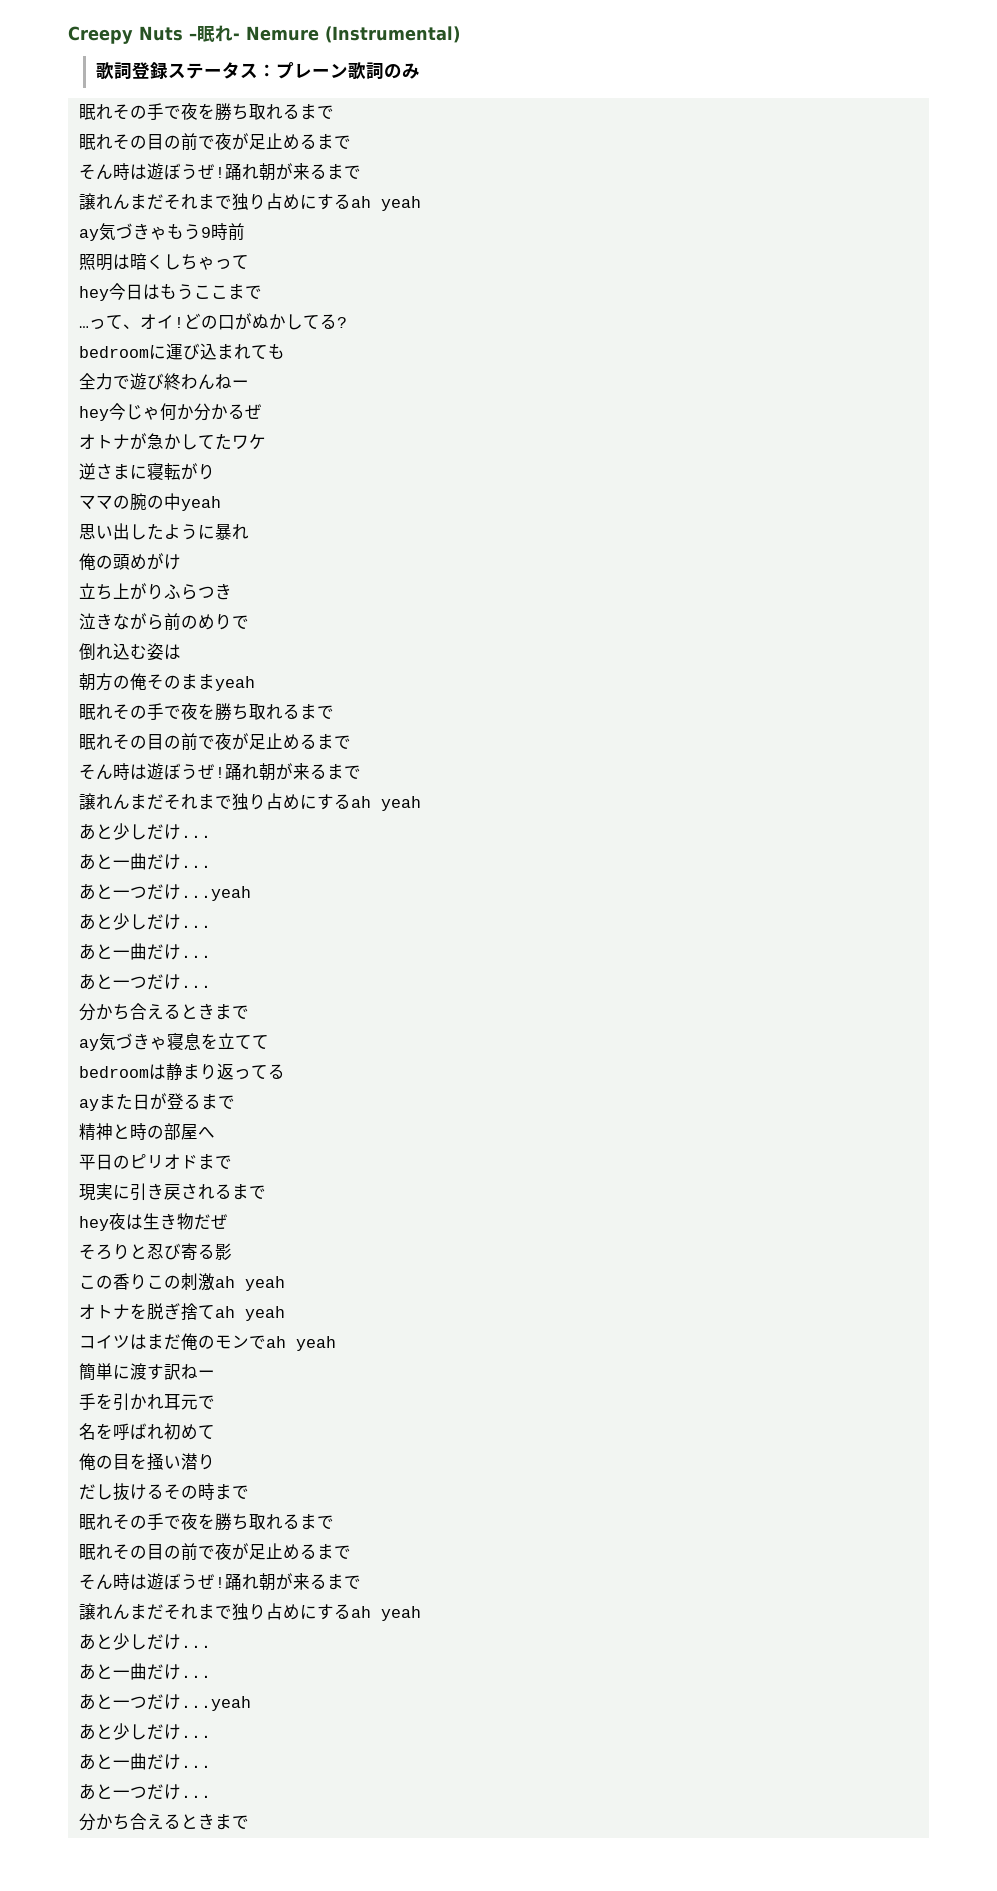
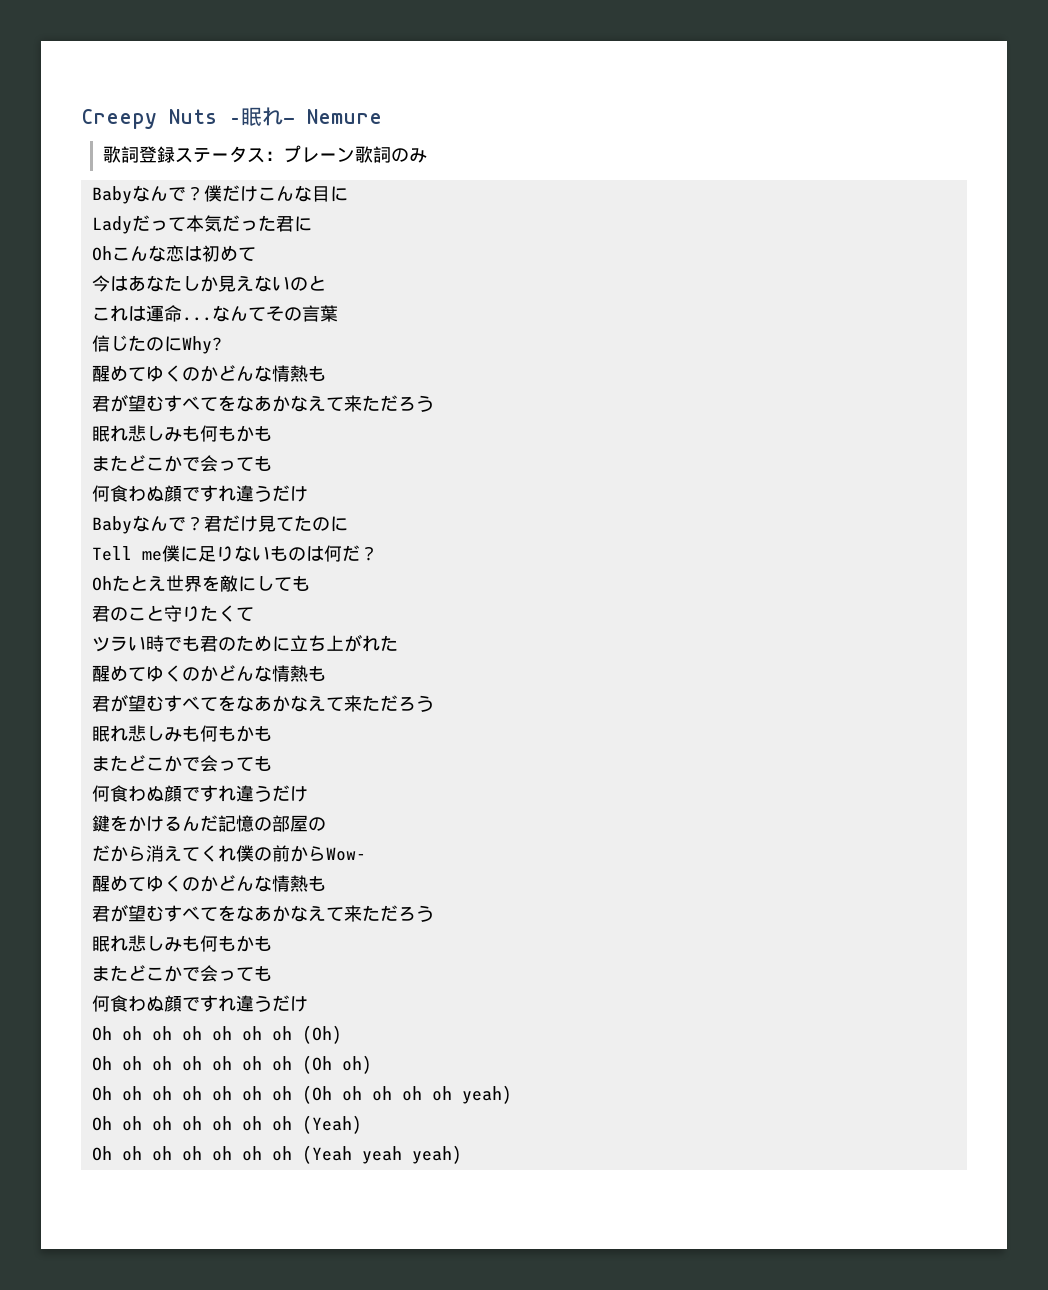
[325,26,460,43] (Instrumental) -> (382, 116) none
[78,103,334,121] [78,133,351,151] [78,163,361,181] [78,193,421,211] [78,223,245,241] [78,253,249,271] [78,283,262,301] [78,313,347,330] [78,343,285,360] [78,373,249,390] [78,403,262,421] [78,433,266,450] [78,463,215,480] [78,493,221,511] [78,523,249,540] [78,553,181,571] [78,583,232,600] [78,613,249,631] [78,643,181,660] [78,673,255,691] [78,703,334,721] [78,733,351,751] [78,763,361,781] [78,793,421,811] [78,823,211,840] [78,853,211,870] [78,883,251,901] [78,913,211,930] [78,943,211,960] [78,973,211,990] [78,1003,249,1021] [78,1033,269,1051] [78,1063,285,1080] [78,1093,235,1111] [78,1123,215,1140] [78,1154,232,1170] [78,1183,266,1201] [78,1213,228,1231] [78,1243,232,1261] [78,1273,285,1291] [78,1303,285,1321] [78,1333,336,1351] [78,1363,215,1381] [78,1393,215,1411] [78,1423,215,1440] [78,1453,215,1471] [78,1483,249,1501] [78,1513,334,1531] [78,1543,351,1561] [78,1573,361,1591] [78,1603,421,1621] [78,1633,211,1650] [78,1663,211,1680] [78,1693,251,1711] [78,1723,211,1740] [78,1753,211,1770] [78,1783,211,1800] [78,1813,249,1831] 眠れその手で夜を勝ち取れるまで // 眠れその目の前で夜が足止めるまで // そん時は遊ぼうぜ!踊れ朝が来るまで // 譲れんまだそれまで独り占めにするah yeah // ay気づきゃもう9時前 // 照明は暗くしちゃって // hey今日はもうここまで // …って、オイ!どの口がぬかしてる? // bedroomに運び込まれても // 全力で遊び終わんねー // hey今じゃ何か分かるぜ // オトナが急かしてたワケ // 逆さまに寝転がり // ママの腕の中yeah // 思い出したように暴れ // 俺の頭めがけ // 立ち上がりふらつき // 泣きながら前のめりで // 倒れ込む姿は // 朝方の俺そのままyeah // 眠れその手で夜を勝ち取れるまで // 眠れその目の前で夜が足止めるまで // そん時は遊ぼうぜ!踊れ朝が来るまで // 譲れんまだそれまで独り占めにするah yeah // あと少しだけ... // あと一曲だけ... // あと一つだけ...yeah // あと少しだけ... // あと一曲だけ... // あと一つだけ... // 分かち合えるときまで // ay気づきゃ寝息を立てて // bedroomは静まり返ってる // ayまた日が登るまで // 精神と時の部屋へ // 平日のピリオドまで // 現実に引き戻されるまで // hey夜は生き物だぜ // そろりと忍び寄る影 // この香りこの刺激ah yeah // オトナを脱ぎ捨てah yeah // コイツはまだ俺のモンでah yeah // 簡単に渡す訳ねー // 手を引かれ耳元で // 名を呼ばれ初めて // 俺の目を掻い潜り // だし抜けるその時まで // 眠れその手で夜を勝ち取れるまで // 眠れその目の前で夜が足止めるまで // そん時は遊ぼうぜ!踊れ朝が来るまで // 譲れんまだそれまで独り占めにするah yeah // あと少しだけ... // あと一曲だけ... // あと一つだけ...yeah // あと少しだけ... // あと一曲だけ... // あと一つだけ... // 分かち合えるときまで -> [91,185,348,204] [91,215,312,234] [91,245,256,262] [91,275,326,292] [91,305,338,322] [91,335,222,354] [91,365,326,382] [91,394,434,412] [91,425,272,442] [91,455,272,472] [91,485,308,502] [91,515,348,534] [91,545,378,562] [91,575,310,592] [91,605,254,622] [91,634,398,652] [91,665,326,682] [91,694,434,712] [91,725,272,742] [91,755,272,772] [91,785,308,802] [91,815,326,832] [91,845,366,862] [91,875,326,892] [91,904,434,922] [91,935,272,952] [91,965,272,982] [91,995,308,1012] [91,1025,342,1044] [91,1055,372,1074] [91,1085,512,1104] [91,1115,362,1134] [91,1145,462,1164] Babyなんで？僕だけこんな目に // Ladyだって本気だった君に // Ohこんな恋は初めて // 今はあなたしか見えないのと // これは運命...なんてその言葉 // 信じたのにWhy? // 醒めてゆくのかどんな情熱も // 君が望むすべてをなあかなえて来ただろう // 眠れ悲しみも何もかも // またどこかで会っても // 何食わぬ顔ですれ違うだけ // Babyなんで？君だけ見てたのに // Tell me僕に足りないものは何だ？ // Ohたとえ世界を敵にしても // 君のこと守りたくて // ツラい時でも君のために立ち上がれた // 醒めてゆくのかどんな情熱も // 君が望むすべてをなあかなえて来ただろう // 眠れ悲しみも何もかも // またどこかで会っても // 何食わぬ顔ですれ違うだけ // 鍵をかけるんだ記憶の部屋の // だから消えてくれ僕の前からWow- // 醒めてゆくのかどんな情熱も // 君が望むすべてをなあかなえて来ただろう // 眠れ悲しみも何もかも // またどこかで会っても // 何食わぬ顔ですれ違うだけ // Oh oh oh oh oh oh oh (Oh) // Oh oh oh oh oh oh oh (Oh oh) // Oh oh oh oh oh oh oh (Oh oh oh oh oh yeah) // Oh oh oh oh oh oh oh (Yeah) // Oh oh oh oh oh oh oh (Yeah yeah yeah)

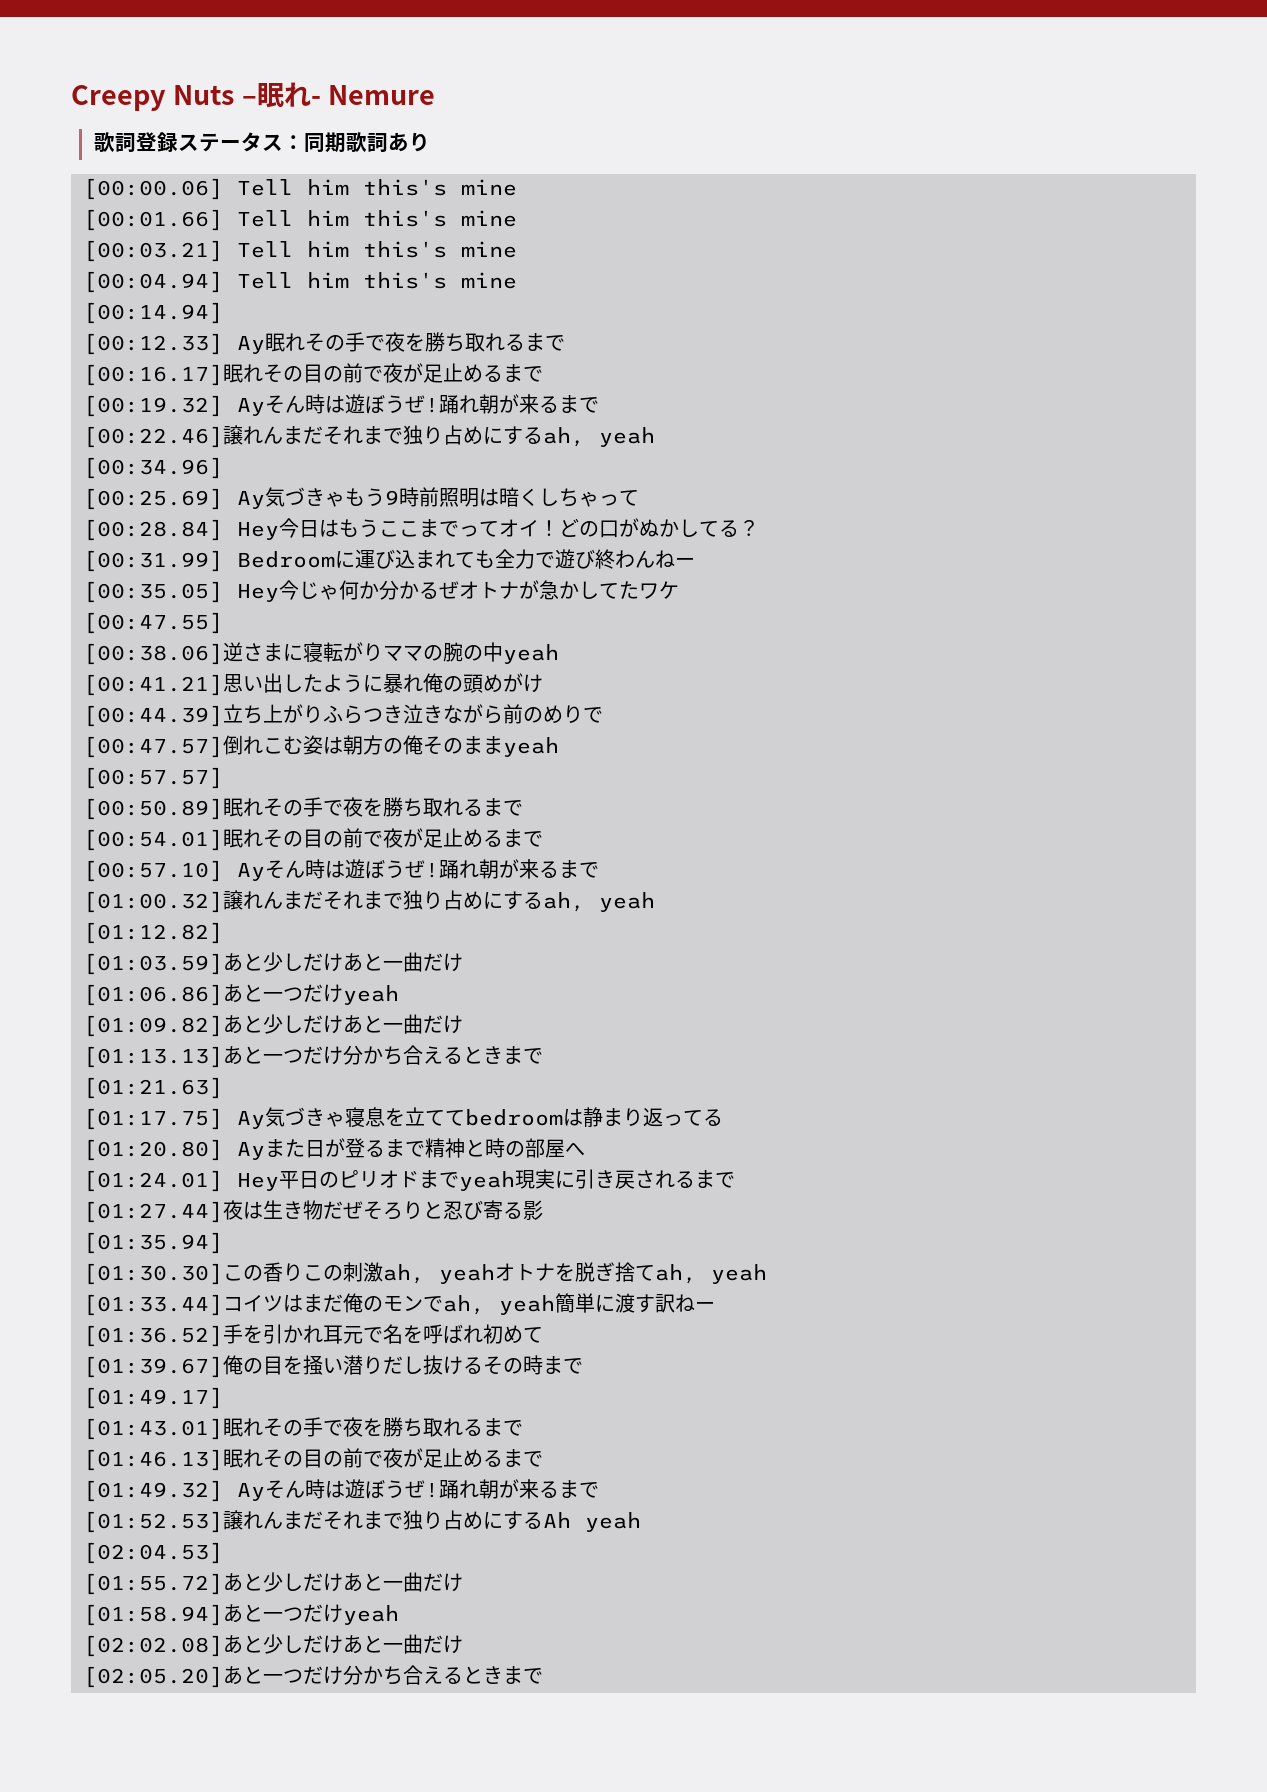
[282,145,427,163] [91,185,348,204] [91,215,312,234] [91,245,256,262] [91,275,326,292] [91,305,338,322] [91,335,222,354] [91,365,326,382] [91,394,434,412] [91,425,272,442] [91,455,272,472] [91,485,308,502] [91,515,348,534] [91,545,378,562] [91,575,310,592] [91,605,254,622] [91,634,398,652] [91,665,326,682] [91,694,434,712] [91,725,272,742] [91,755,272,772] [91,785,308,802] [91,815,326,832] [91,845,366,862] [91,875,326,892] [91,904,434,922] [91,935,272,952] [91,965,272,982] [91,995,308,1012] [91,1025,342,1044] [91,1055,372,1074] [91,1085,512,1104] [91,1115,362,1134] [91,1145,462,1164] プレーン歌詞のみ // Babyなんで？僕だけこんな目に // Ladyだって本気だった君に // Ohこんな恋は初めて // 今はあなたしか見えないのと // これは運命...なんてその言葉 // 信じたのにWhy? // 醒めてゆくのかどんな情熱も // 君が望むすべてをなあかなえて来ただろう // 眠れ悲しみも何もかも // またどこかで会っても // 何食わぬ顔ですれ違うだけ // Babyなんで？君だけ見てたのに // Tell me僕に足りないものは何だ？ // Ohたとえ世界を敵にしても // 君のこと守りたくて // ツラい時でも君のために立ち上がれた // 醒めてゆくのかどんな情熱も // 君が望むすべてをなあかなえて来ただろう // 眠れ悲しみも何もかも // またどこかで会っても // 何食わぬ顔ですれ違うだけ // 鍵をかけるんだ記憶の部屋の // だから消えてくれ僕の前からWow- // 醒めてゆくのかどんな情熱も // 君が望むすべてをなあかなえて来ただろう // 眠れ悲しみも何もかも // またどこかで会っても // 何食わぬ顔ですれ違うだけ // Oh oh oh oh oh oh oh (Oh) // Oh oh oh oh oh oh oh (Oh oh) // Oh oh oh oh oh oh oh (Oh oh oh oh oh yeah) // Oh oh oh oh oh oh oh (Yeah) // Oh oh oh oh oh oh oh (Yeah yeah yeah) -> [303,132,430,153] [83,178,518,200] [83,209,518,231] [83,240,518,262] [83,271,518,293] [83,302,224,324] [83,332,566,355] [83,363,544,386] [83,394,600,417] [83,425,656,448] [83,457,224,479] [83,487,640,510] [83,518,760,541] [83,549,696,572] [83,580,680,603] [83,612,224,634] [83,642,560,665] [83,673,544,696] [83,704,604,727] [83,735,560,758] [83,767,224,789] [83,797,524,820] [83,828,544,851] [83,859,600,882] [83,890,656,913] [83,922,224,944] [83,952,464,975] [83,984,400,1006] [83,1014,464,1037] [83,1045,544,1068] [83,1077,224,1099] [83,1107,724,1130] [83,1138,586,1161] [83,1169,736,1192] [83,1200,544,1223] [83,1232,224,1254] [83,1262,768,1285] [83,1293,716,1316] [83,1324,544,1347] [83,1355,584,1378] [83,1387,224,1409] [83,1417,524,1440] [83,1448,544,1471] [83,1479,600,1502] [83,1510,642,1533] [83,1542,224,1564] [83,1572,464,1595] [83,1604,400,1626] [83,1634,464,1657] [83,1665,544,1688] 同期歌詞あり // [00:00.06] Tell him this's mine // [00:01.66] Tell him this's mine // [00:03.21] Tell him this's mine // [00:04.94] Tell him this's mine // [00:14.94] // [00:12.33] Ay眠れその手で夜を勝ち取れるまで // [00:16.17]眠れその目の前で夜が足止めるまで // [00:19.32] Ayそん時は遊ぼうぜ!踊れ朝が来るまで // [00:22.46]譲れんまだそれまで独り占めにするah, yeah // [00:34.96] // [00:25.69] Ay気づきゃもう9時前照明は暗くしちゃって // [00:28.84] Hey今日はもうここまでってオイ！どの口がぬかしてる？ // [00:31.99] Bedroomに運び込まれても全力で遊び終わんねー // [00:35.05] Hey今じゃ何か分かるぜオトナが急かしてたワケ // [00:47.55] // [00:38.06]逆さまに寝転がりママの腕の中yeah // [00:41.21]思い出したように暴れ俺の頭めがけ // [00:44.39]立ち上がりふらつき泣きながら前のめりで // [00:47.57]倒れこむ姿は朝方の俺そのままyeah // [00:57.57] // [00:50.89]眠れその手で夜を勝ち取れるまで // [00:54.01]眠れその目の前で夜が足止めるまで // [00:57.10] Ayそん時は遊ぼうぜ!踊れ朝が来るまで // [01:00.32]譲れんまだそれまで独り占めにするah, yeah // [01:12.82] // [01:03.59]あと少しだけあと一曲だけ // [01:06.86]あと一つだけyeah // [01:09.82]あと少しだけあと一曲だけ // [01:13.13]あと一つだけ分かち合えるときまで // [01:21.63] // [01:17.75] Ay気づきゃ寝息を立ててbedroomは静まり返ってる // [01:20.80] Ayまた日が登るまで精神と時の部屋へ // [01:24.01] Hey平日のピリオドまでyeah現実に引き戻されるまで // [01:27.44]夜は生き物だぜそろりと忍び寄る影 // [01:35.94] // [01:30.30]この香りこの刺激ah, yeahオトナを脱ぎ捨てah, yeah // [01:33.44]コイツはまだ俺のモンでah, yeah簡単に渡す訳ねー // [01:36.52]手を引かれ耳元で名を呼ばれ初めて // [01:39.67]俺の目を掻い潜りだし抜けるその時まで // [01:49.17] // [01:43.01]眠れその手で夜を勝ち取れるまで // [01:46.13]眠れその目の前で夜が足止めるまで // [01:49.32] Ayそん時は遊ぼうぜ!踊れ朝が来るまで // [01:52.53]譲れんまだそれまで独り占めにするAh yeah // [02:04.53] // [01:55.72]あと少しだけあと一曲だけ // [01:58.94]あと一つだけyeah // [02:02.08]あと少しだけあと一曲だけ // [02:05.20]あと一つだけ分かち合えるときまで

